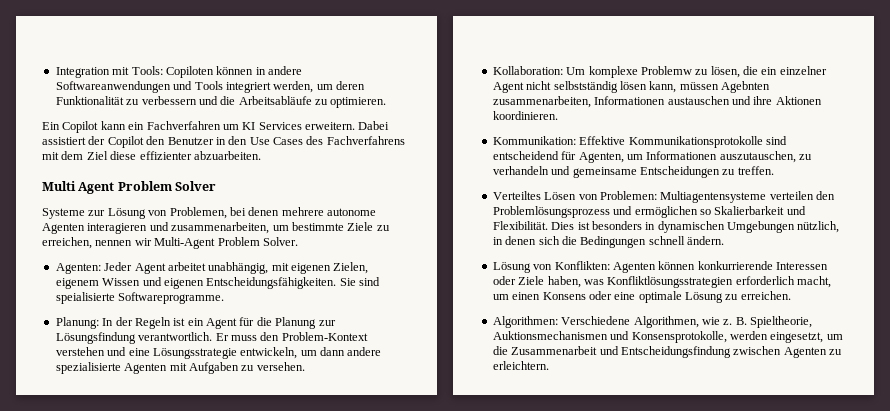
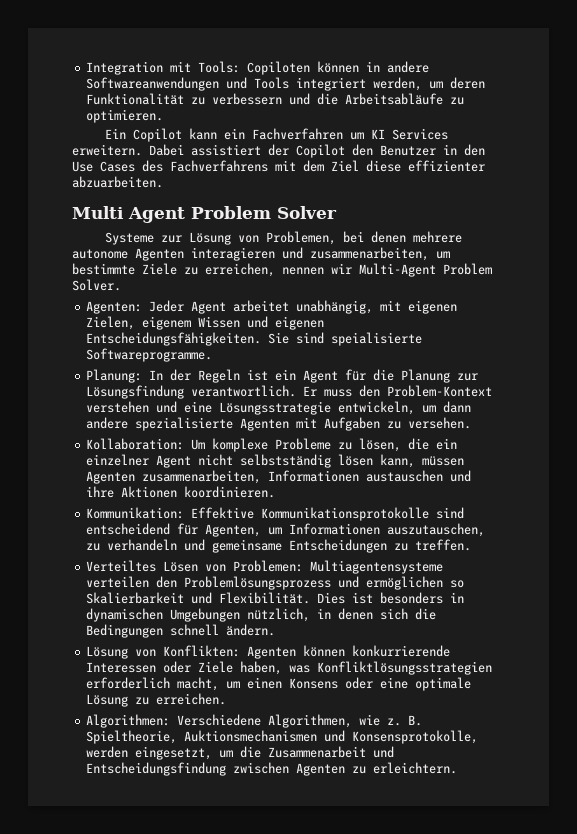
[640,66,692,75] Problemw -> [275,438,332,450] Probleme
[721,81,770,93] Agebnten -> [86,471,136,484] Agenten

